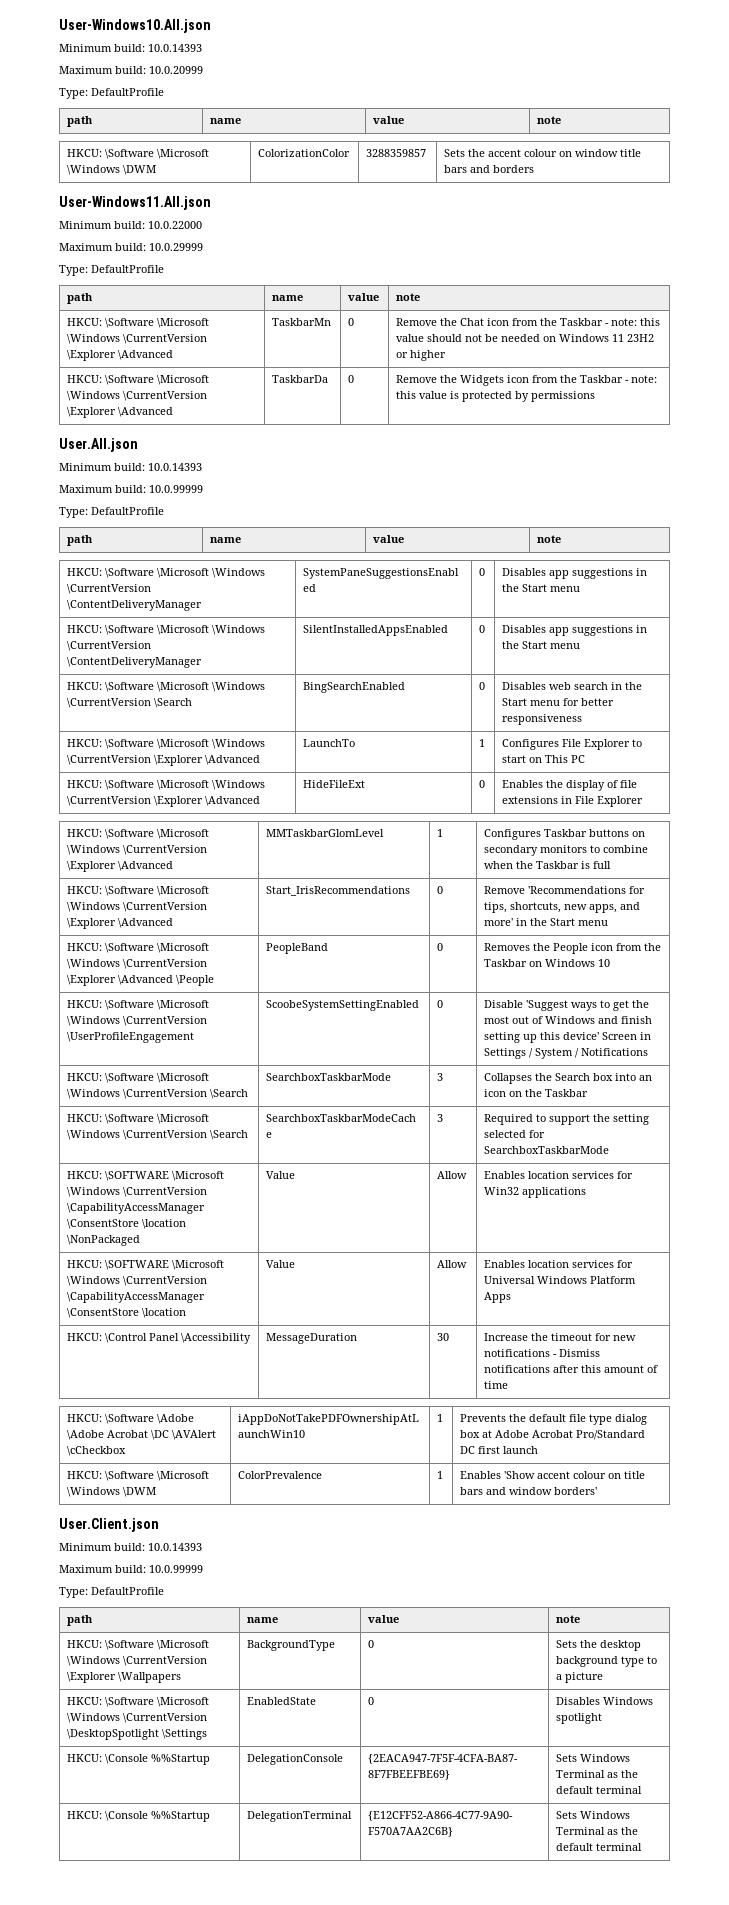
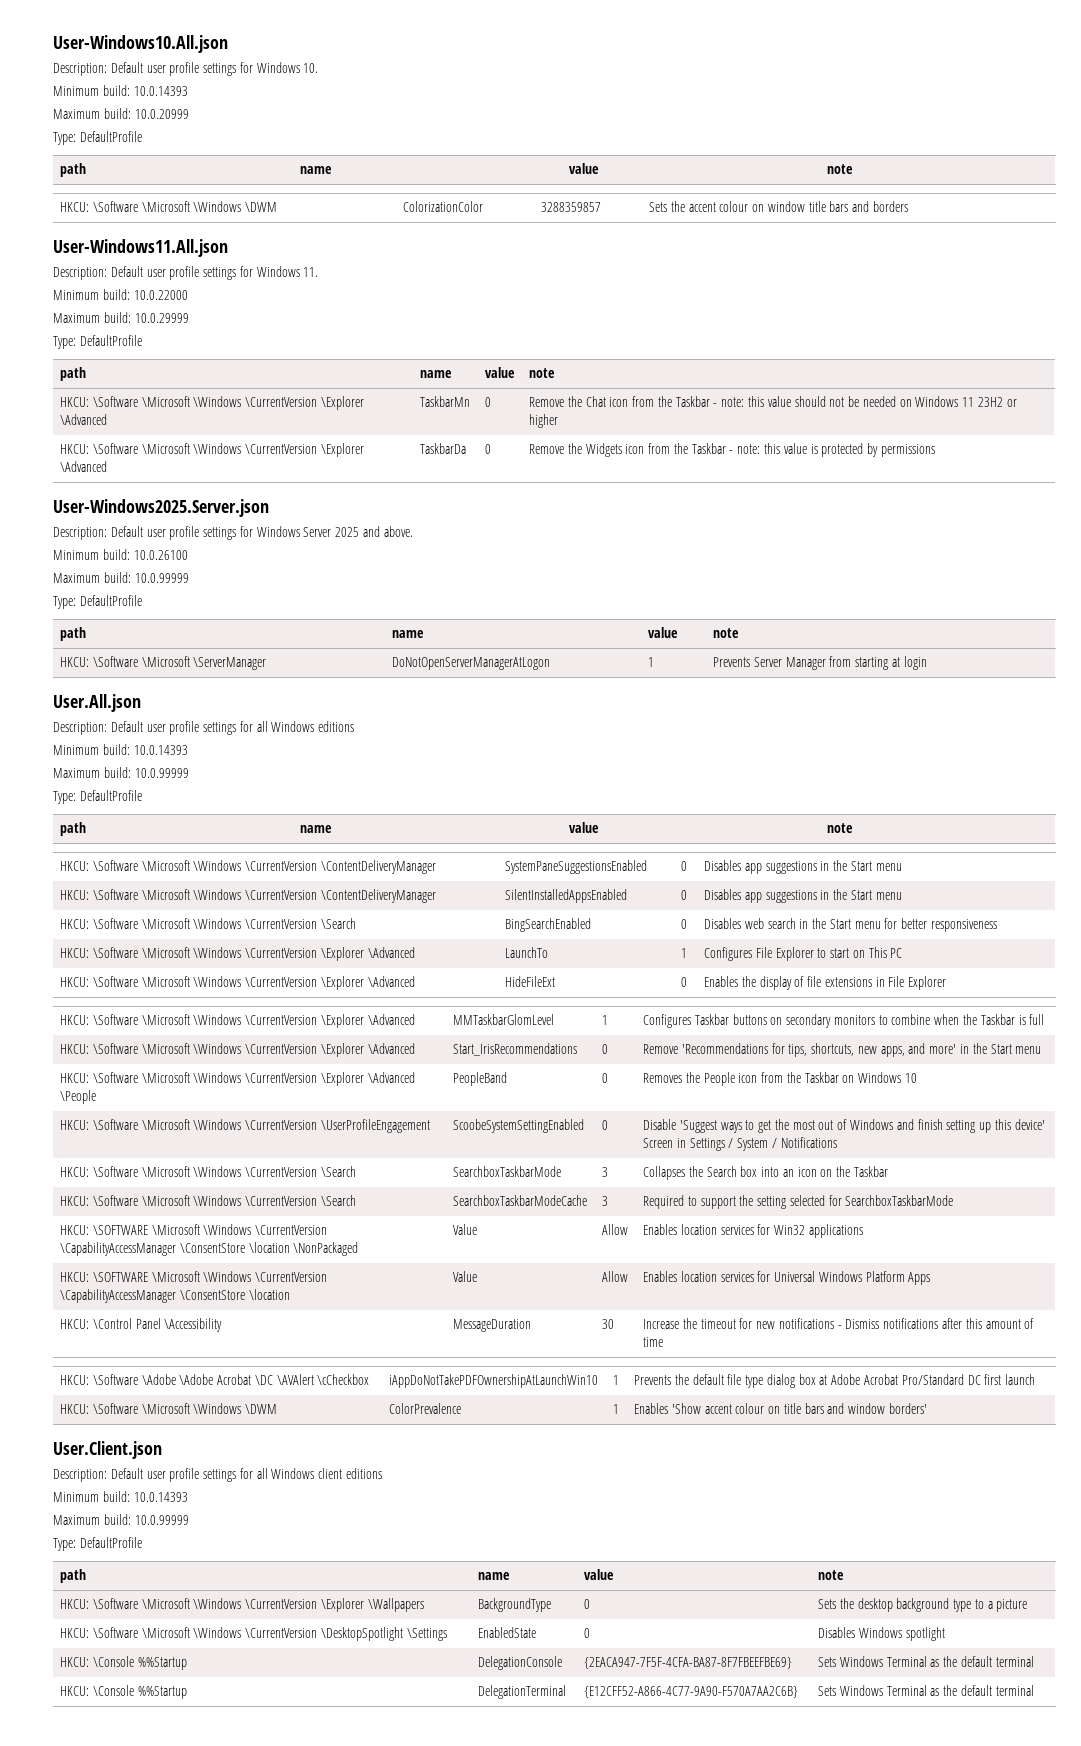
(211, 26) none -> [53,62,319,76] // Description: Default user profile settings for Windows 10.
(211, 203) none -> [53,266,319,280] // Description: Default user profile settings for Windows 11.
[59,438,138,452] User.All.json -> [53,499,269,517] [53,526,413,540] [53,549,188,560] [53,572,189,583] [53,595,142,609] [59,627,86,641] [391,630,424,638] [647,627,678,638] [712,628,739,638] [59,656,267,670] [391,657,550,670] [647,657,654,667] [712,656,927,670] [53,694,141,712] [53,721,355,735] User-Windows2025.Server.json // Description: Default user profile settings for Windows Server 2025 and above. // Minimum build: 10.0.26100 // Maximum build: 10.0.99999 // Type: DefaultProfile // path | name | value | note // HKCU: \Software \Microsoft \ServerManager | DoNotOpenServerManagerAtLogon | 1 | Prevents Server Manager from starting at login // User.All.json // Description: Default user profile settings for all Windows editions
(159, 1525) none -> [53,1468,383,1482] // Description: Default user profile settings for all Windows client editions

